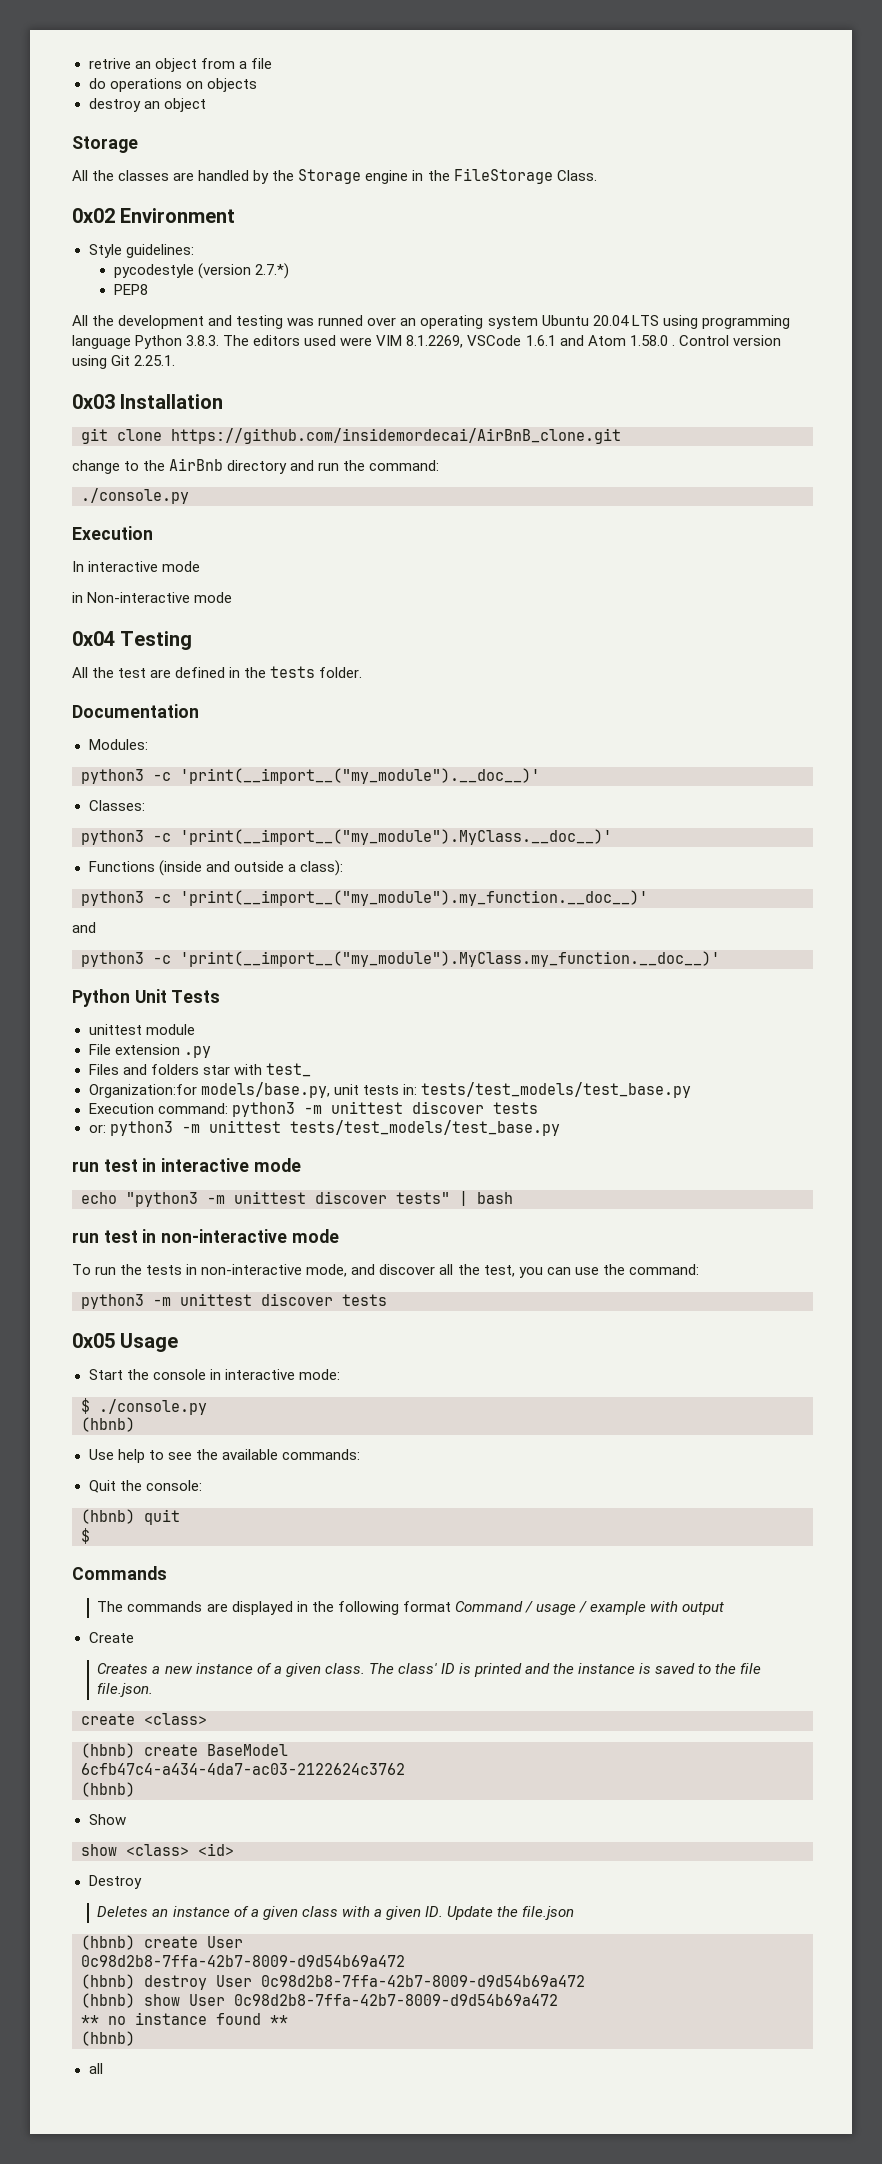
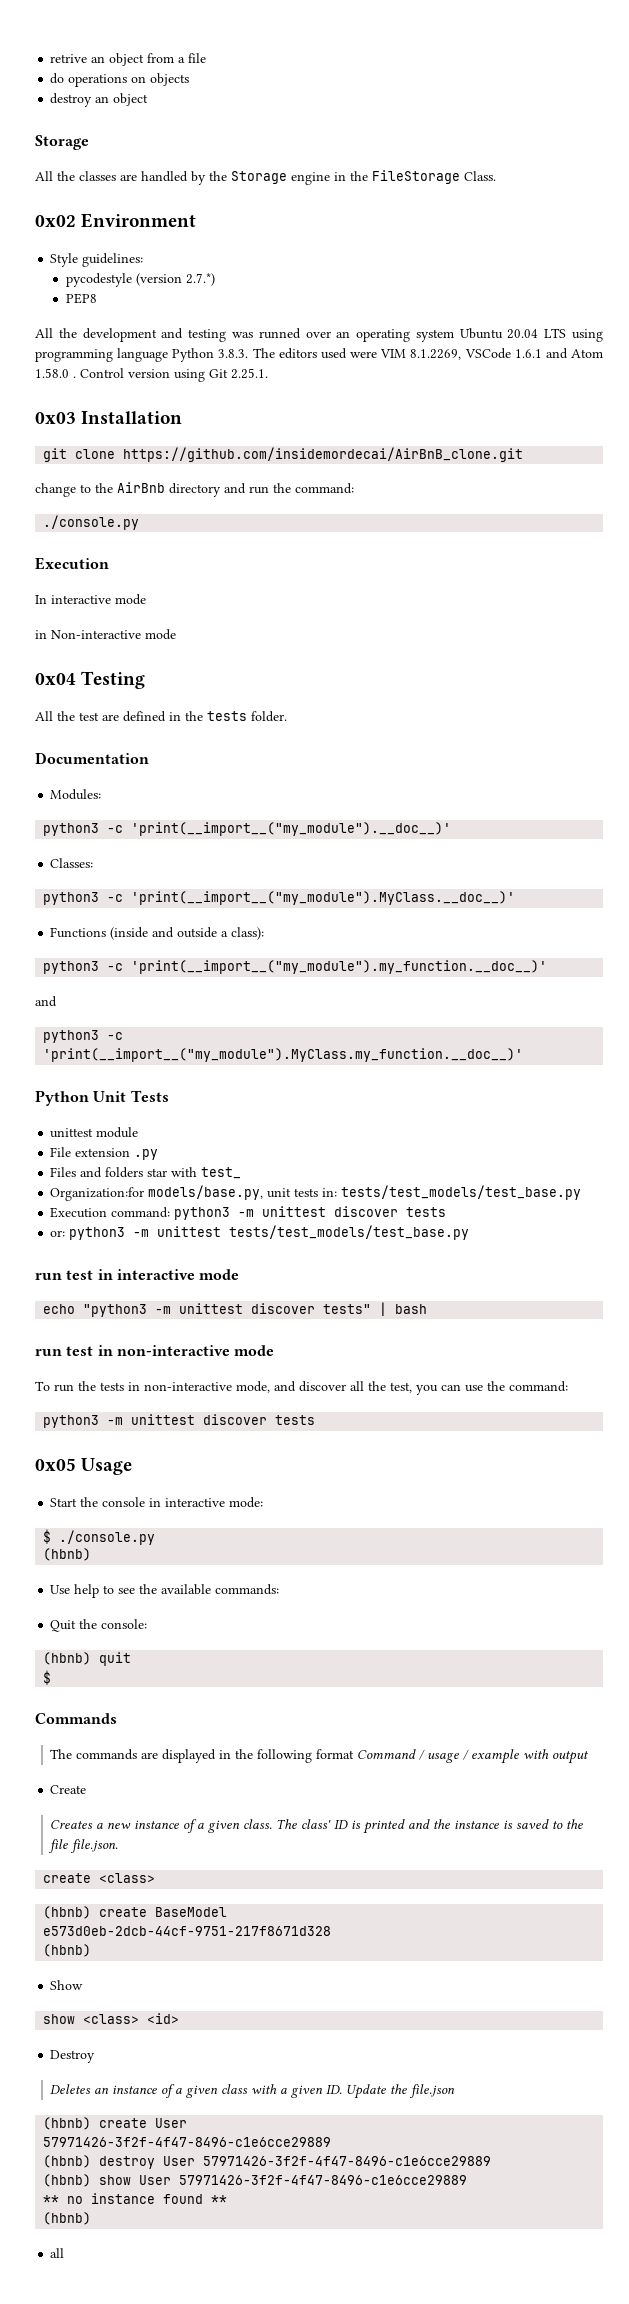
[81,1763,405,1775] 6cfb47c4-a434-4da7-ac03-2122624c3762 -> [43,1926,332,1936] e573d0eb-2dcb-44cf-9751-217f8671d328
[81,1955,405,1967] 0c98d2b8-7ffa-42b7-8009-d9d54b69a472 -> [43,2137,332,2147] 57971426-3f2f-4f47-8496-c1e6cce29889
[261,1975,585,1987] 0c98d2b8-7ffa-42b7-8009-d9d54b69a472 -> [203,2156,492,2166] 57971426-3f2f-4f47-8496-c1e6cce29889
[234,1994,558,2006] 0c98d2b8-7ffa-42b7-8009-d9d54b69a472 -> [179,2175,468,2185] 57971426-3f2f-4f47-8496-c1e6cce29889

